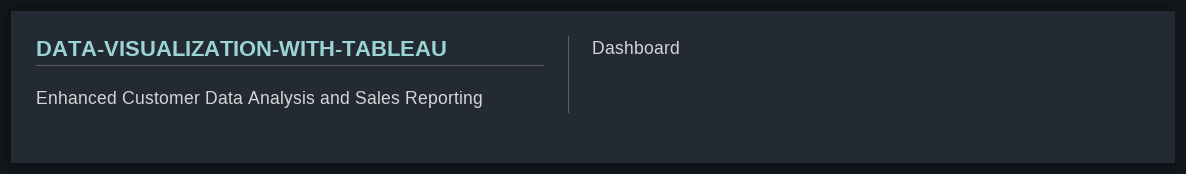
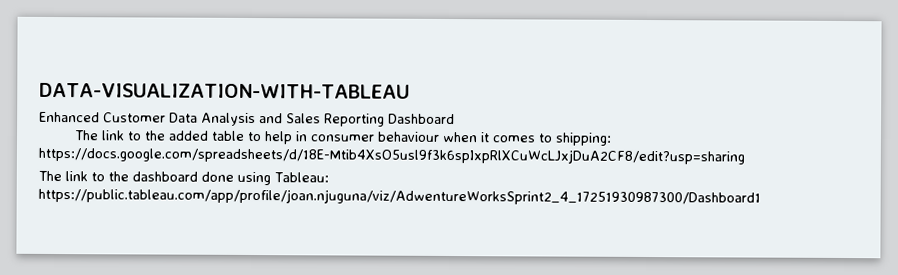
(680, 47) none -> [73,130,612,146] [38,146,745,165] [38,170,329,186] [38,187,761,206] // The link to the added table to help in consumer behaviour when it comes to shipping: https://docs.google.com/spreadsheets/d/18E-Mtib4XsO5usl9f3k6spIxpRlXCuWcLJxjDuA2CF8/edit?usp=sharing // The link to the dashboard done using Tableau: https://public.tableau.com/app/profile/joan.njuguna/viz/AdwentureWorksSprint2_4_17251930987300/Dashboard1

